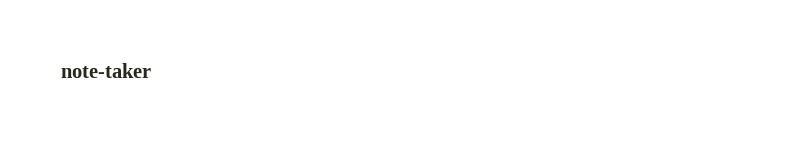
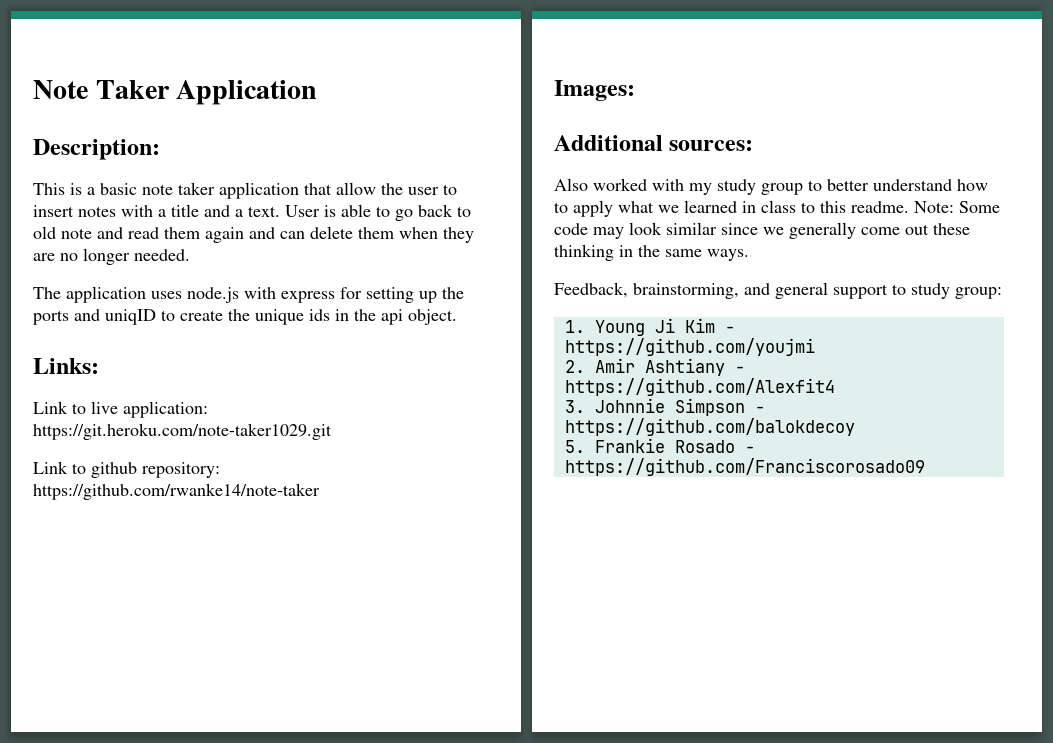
[61,63,151,78] note-taker -> [33,80,318,105] [33,139,160,160] [33,182,457,199] [33,204,471,221] [33,226,474,243] [33,248,190,265] [33,286,464,303] [33,309,457,325] [33,358,99,374] [33,401,208,418] [33,423,332,440] [33,461,220,478] [33,483,320,500] [554,80,635,101] [554,135,754,151] [554,178,988,195] [554,200,1000,217] [554,222,970,239] [554,244,749,261] [554,282,1002,299] [564,318,735,336] [564,338,815,356] [564,358,745,376] [564,378,835,396] [564,398,765,416] [564,418,855,436] [564,438,755,453] [564,458,925,476] Note Taker Application // Description: // This is a basic note taker application that allow the user to insert notes with a title and a text. User is able to go back to old note and read them again and can delete them when they are no longer needed. // The application uses node.js with express for setting up the ports and uniqID to create the unique ids in the api object. // Links: // Link to live application: https://git.heroku.com/note-taker1029.git // Link to github repository: https://github.com/rwanke14/note-taker // Images: // Additional sources: // Also worked with my study group to better understand how to apply what we learned in class to this readme. Note: Some code may look similar since we generally come out these thinking in the same ways. // Feedback, brainstorming, and general support to study group: // 1. Young Ji Kim - https://github.com/youjmi // 2. Amir Ashtiany - https://github.com/Alexfit4 // 3. Johnnie Simpson - https://github.com/balokdecoy // 5. Frankie Rosado - https://github.com/Franciscorosado09

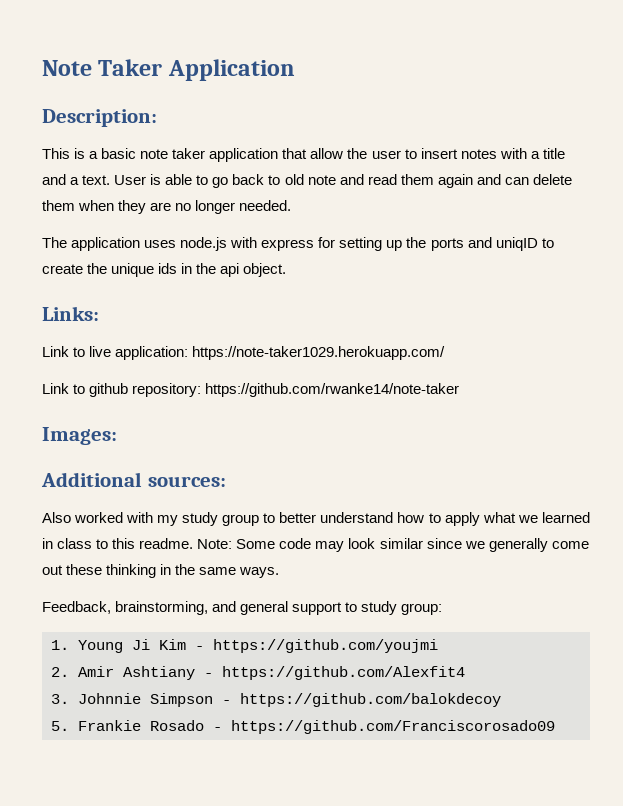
[33,423,332,440] https://git.heroku.com/note-taker1029.git -> [192,346,446,360] https://note-taker1029.herokuapp.com/

